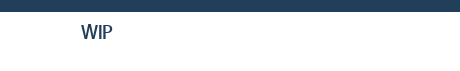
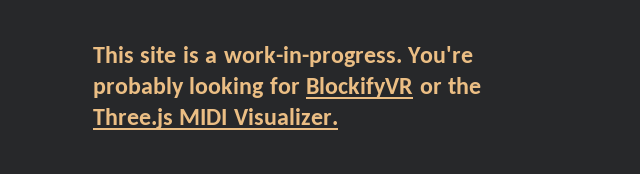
[81,24,113,39] WIP -> [93,46,474,67] [93,77,482,98] [93,108,338,129] This site is a work-in-progress. You're probably looking for BlockifyVR or the Three.js MIDI Visualizer.

